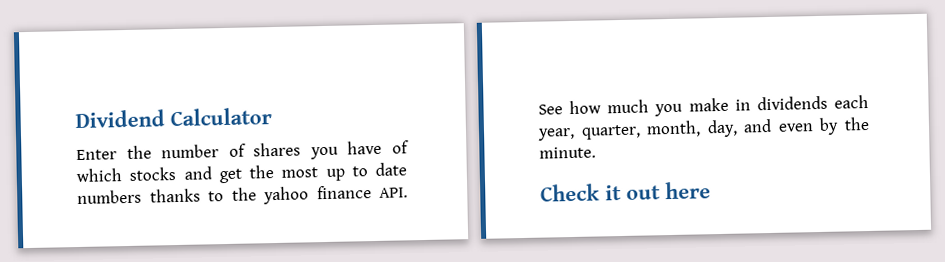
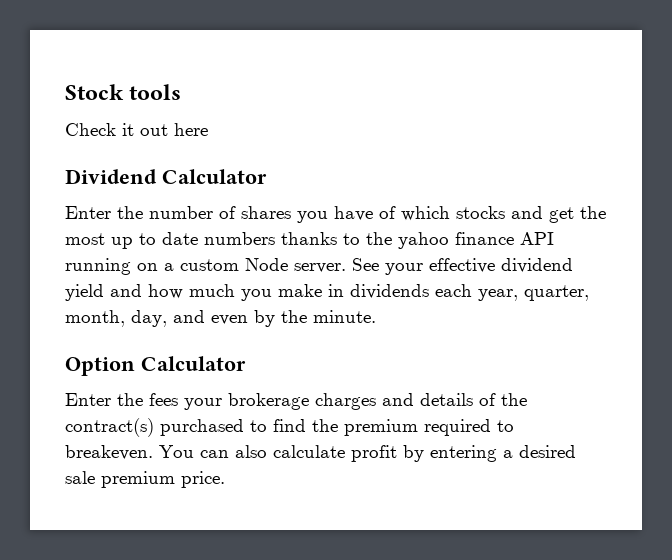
(75, 119) none -> [65,84,182,100] [65,123,208,136] Stock tools // Check it out here //
[379,187,408,198] [538,104,563,115] API. See -> [520,232,554,245] [65,258,573,275] [65,284,142,301] API running on a custom Node server. See your effective dividend yield and
[540,181,711,202] Check it out here -> [65,356,246,376] [65,393,527,410] [65,418,514,437] [65,445,576,462] [65,471,225,488] Option Calculator // Enter the fees your brokerage charges and details of the contract(s) purchased to find the premium required to breakeven. You can also calculate profit by entering a desired sale premium price.

